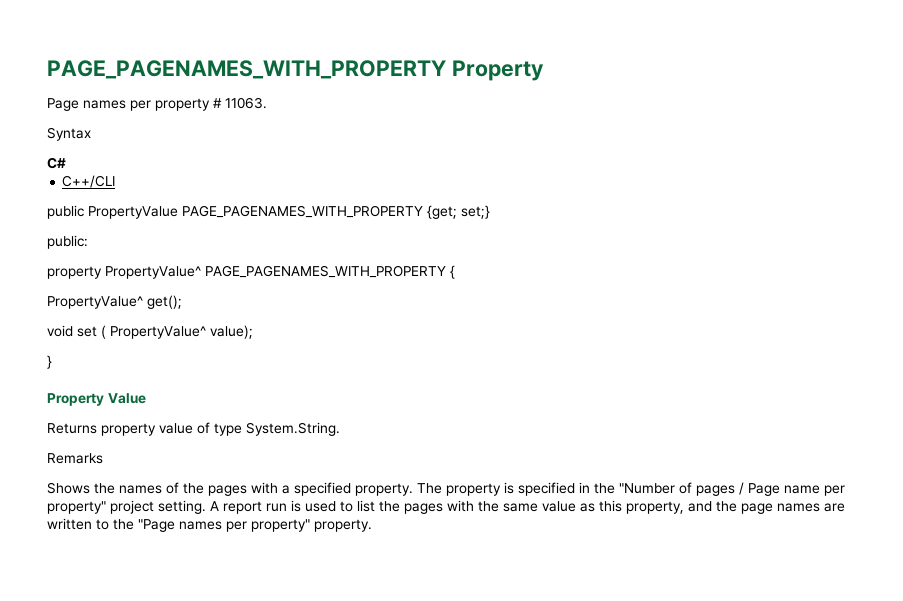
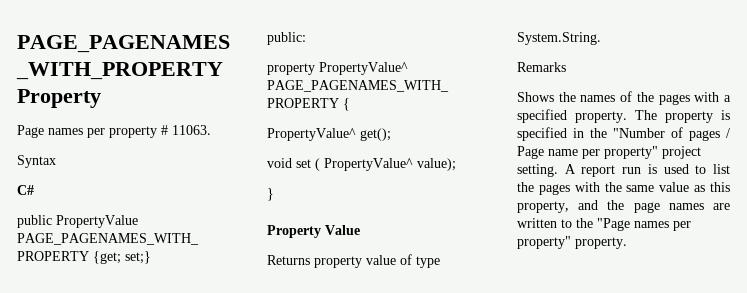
[62,175,116,188] // C++/CLI -> (34, 190) none

